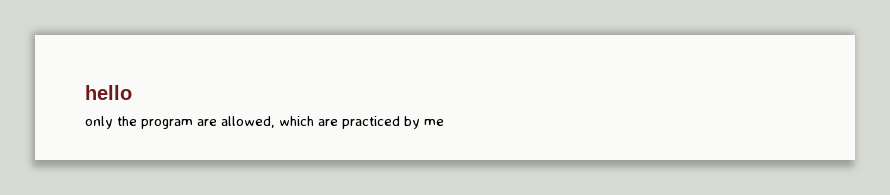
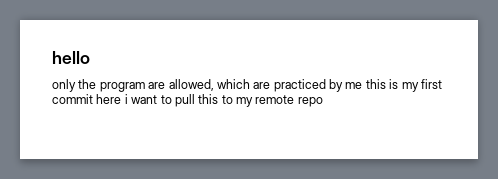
(444, 122) none -> [365,79,442,92] [52,94,323,107] this is my first commit here i want to pull this to my remote repo

